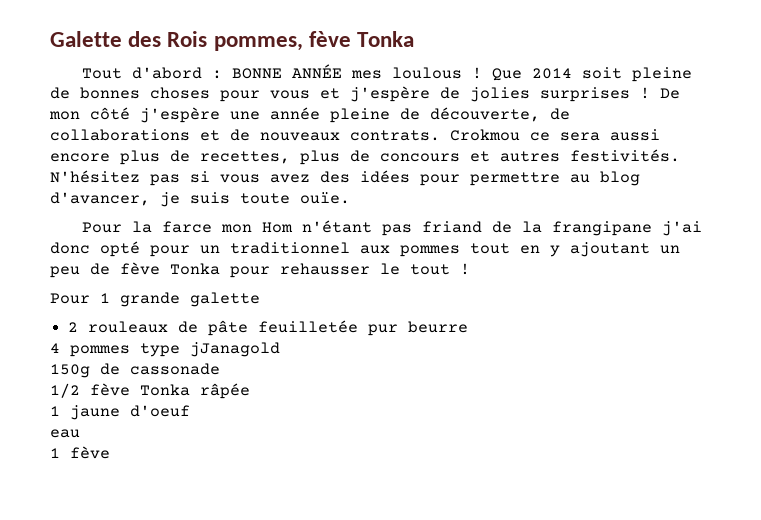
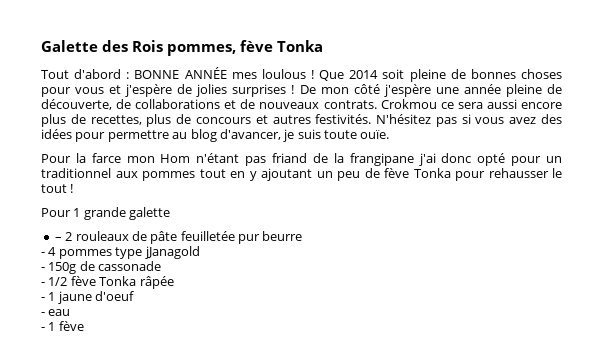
(260, 299) none -> [54,237,62,241] –
(469, 327) none -> [41,252,45,256] -
(280, 349) none -> [41,267,45,271] -
(220, 369) none -> [41,282,45,286] -
(250, 391) none -> [41,297,45,301] -
(190, 411) none -> [41,312,45,316] -
(80, 433) none -> [41,327,45,331] -

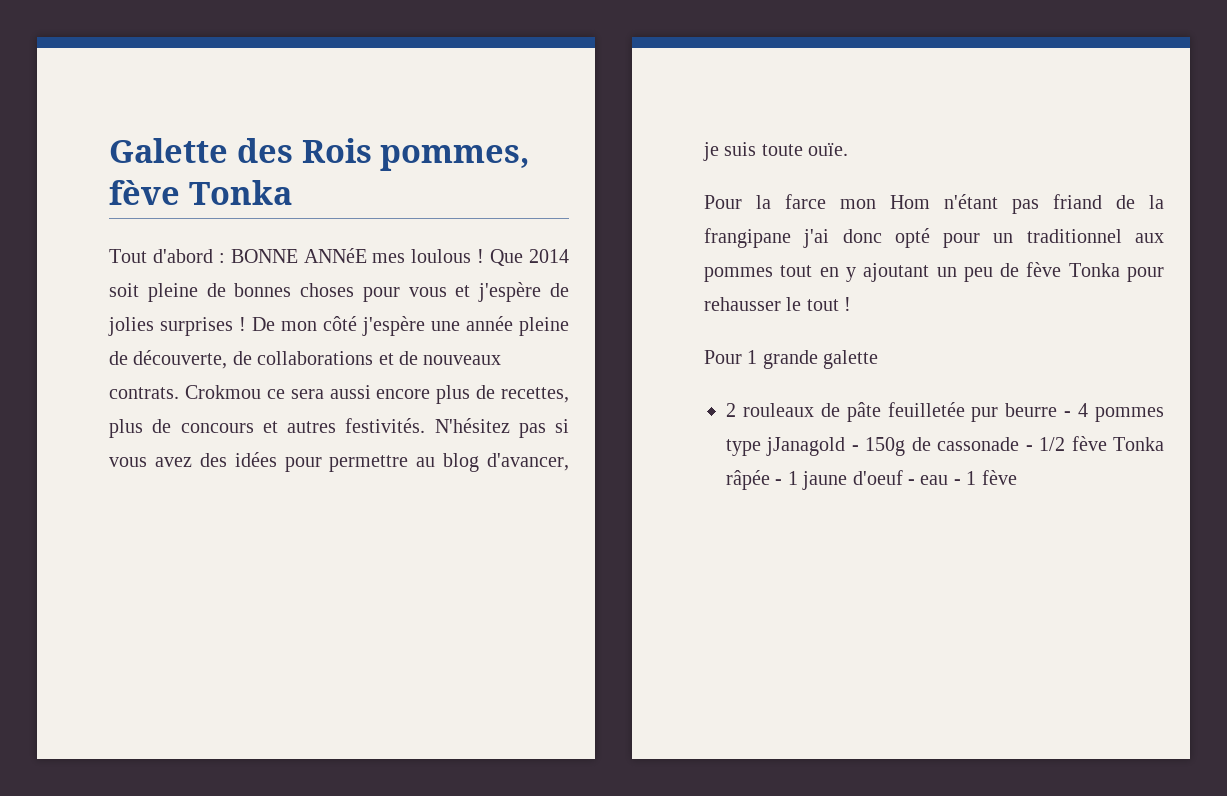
[184,67,227,79] ANNÉE -> [303,248,367,263] ANNéE
[54,237,62,241] – -> (879, 359) none
(303, 236) // -> (1058, 410) none
(200, 252) // -> (846, 446) none
(162, 266) // -> (1020, 444) none
(174, 282) // -> (770, 480) none
(135, 296) // -> (903, 477) none
(71, 312) // -> (949, 480) none

